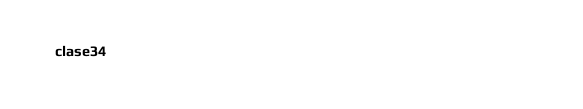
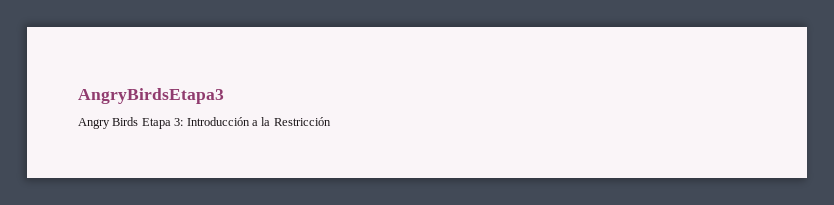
[55,45,106,57] clase34 -> [78,88,224,104] [78,117,331,129] AngryBirdsEtapa3 // Angry Birds Etapa 3: Introducción a la Restricción

